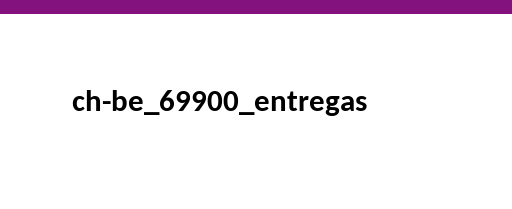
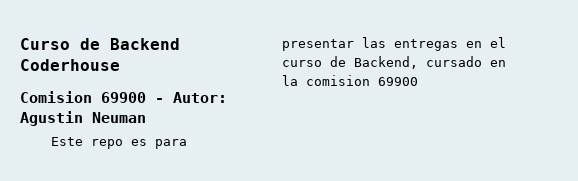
[72,90,367,116] ch-be_69900_entregas -> [20,38,180,50] [20,59,120,71] [20,91,227,103] [20,111,146,126] [50,137,187,149] [282,37,506,51] [282,56,506,69] [282,75,418,86] Curso de Backend Coderhouse // Comision 69900 - Autor: Agustin Neuman // Este repo es para presentar las entregas en el curso de Backend, cursado en la comision 69900

